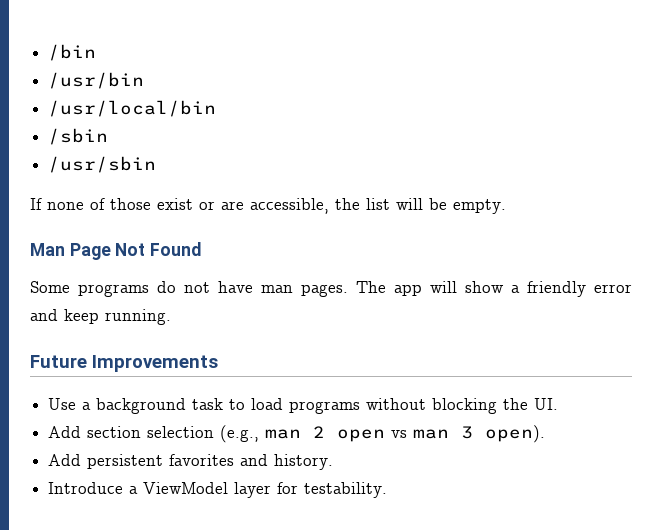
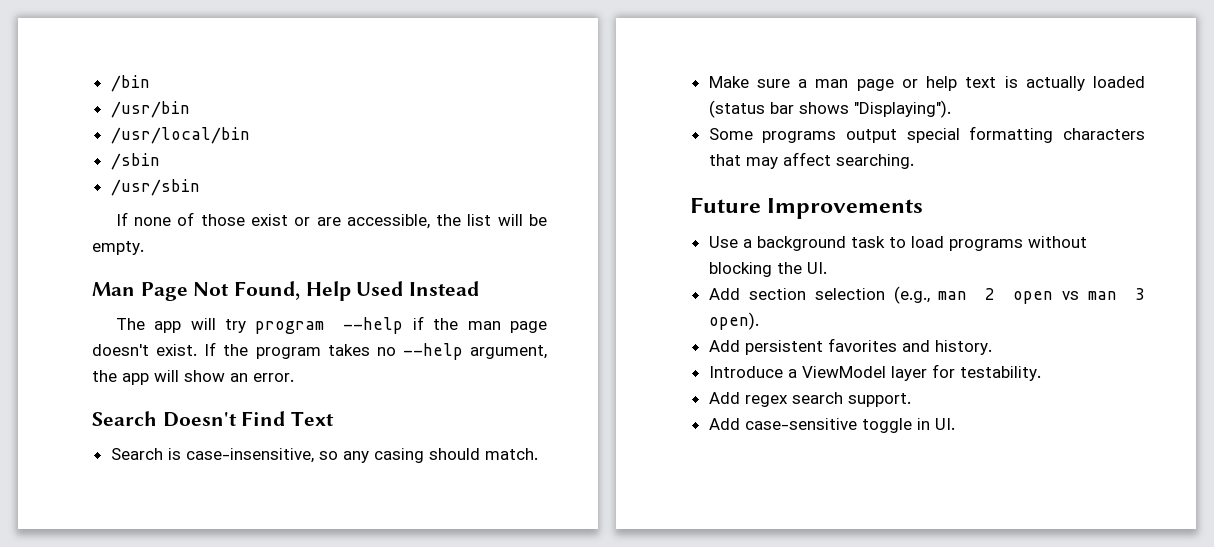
[150,242,202,256] [30,281,632,297] [30,309,171,325] Found // Some programs do not have man pages. The app will show a friendly error and keep running. -> [234,281,480,301] [115,316,547,334] [92,342,547,360] [92,370,294,385] [92,411,335,427] [110,448,538,463] [708,76,1145,91] [708,100,951,118] [708,126,1145,143] [708,152,914,169] Found, Help Used Instead // The app will try program --help if the man page doesn't exist. If the program takes no --help argument, the app will show an error. // Search Doesn't Find Text // Search is case-insensitive, so any casing should match. // Make sure a man page or help text is actually loaded (status bar shows "Displaying"). // Some programs output special formatting characters that may affect searching.
(388, 490) none -> [708,392,911,407] [708,418,955,433] // Add regex search support. // Add case-sensitive toggle in UI.

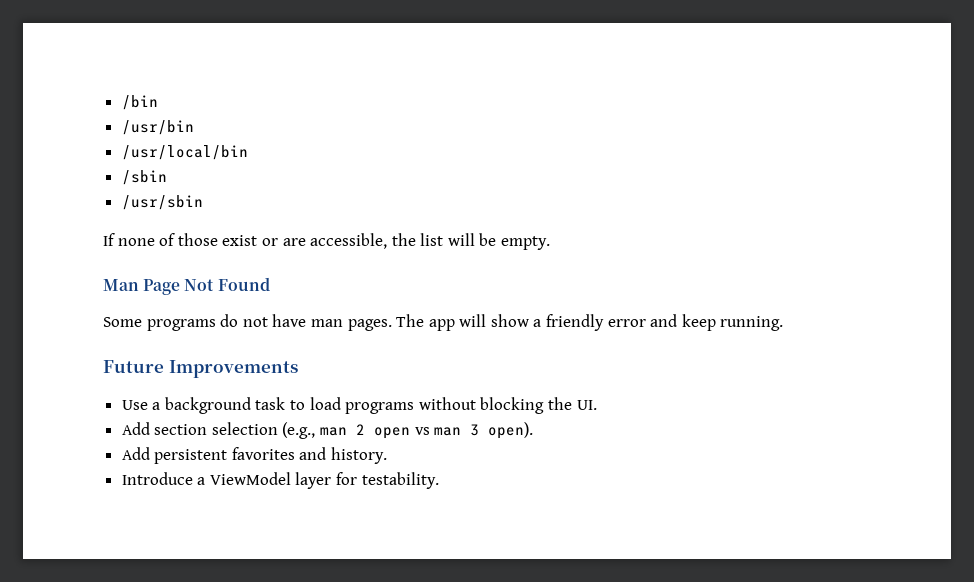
[234,281,480,301] [115,316,547,334] [92,342,547,360] [92,370,294,385] [92,411,335,427] [110,448,538,463] [708,76,1145,91] [708,100,951,118] [708,126,1145,143] [708,152,914,169] Found, Help Used Instead // The app will try program --help if the man page doesn't exist. If the program takes no --help argument, the app will show an error. // Search Doesn't Find Text // Search is case-insensitive, so any casing should match. // Make sure a man page or help text is actually loaded (status bar shows "Displaying"). // Some programs output special formatting characters that may affect searching. -> [217,277,270,291] [103,314,784,331] Found // Some programs do not have man pages. The app will show a friendly error and keep running.
[708,392,911,407] [708,418,955,433] // Add regex search support. // Add case-sensitive toggle in UI. -> (439, 480) none

